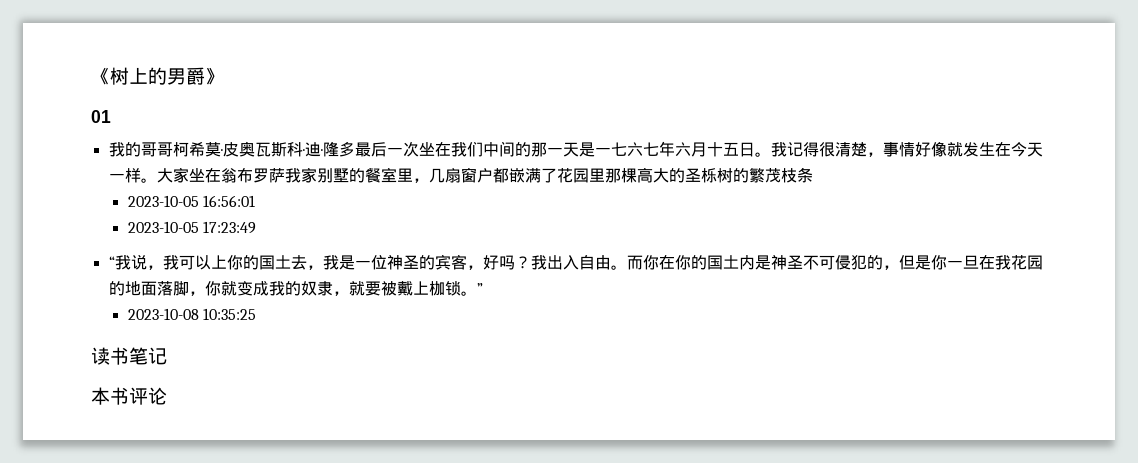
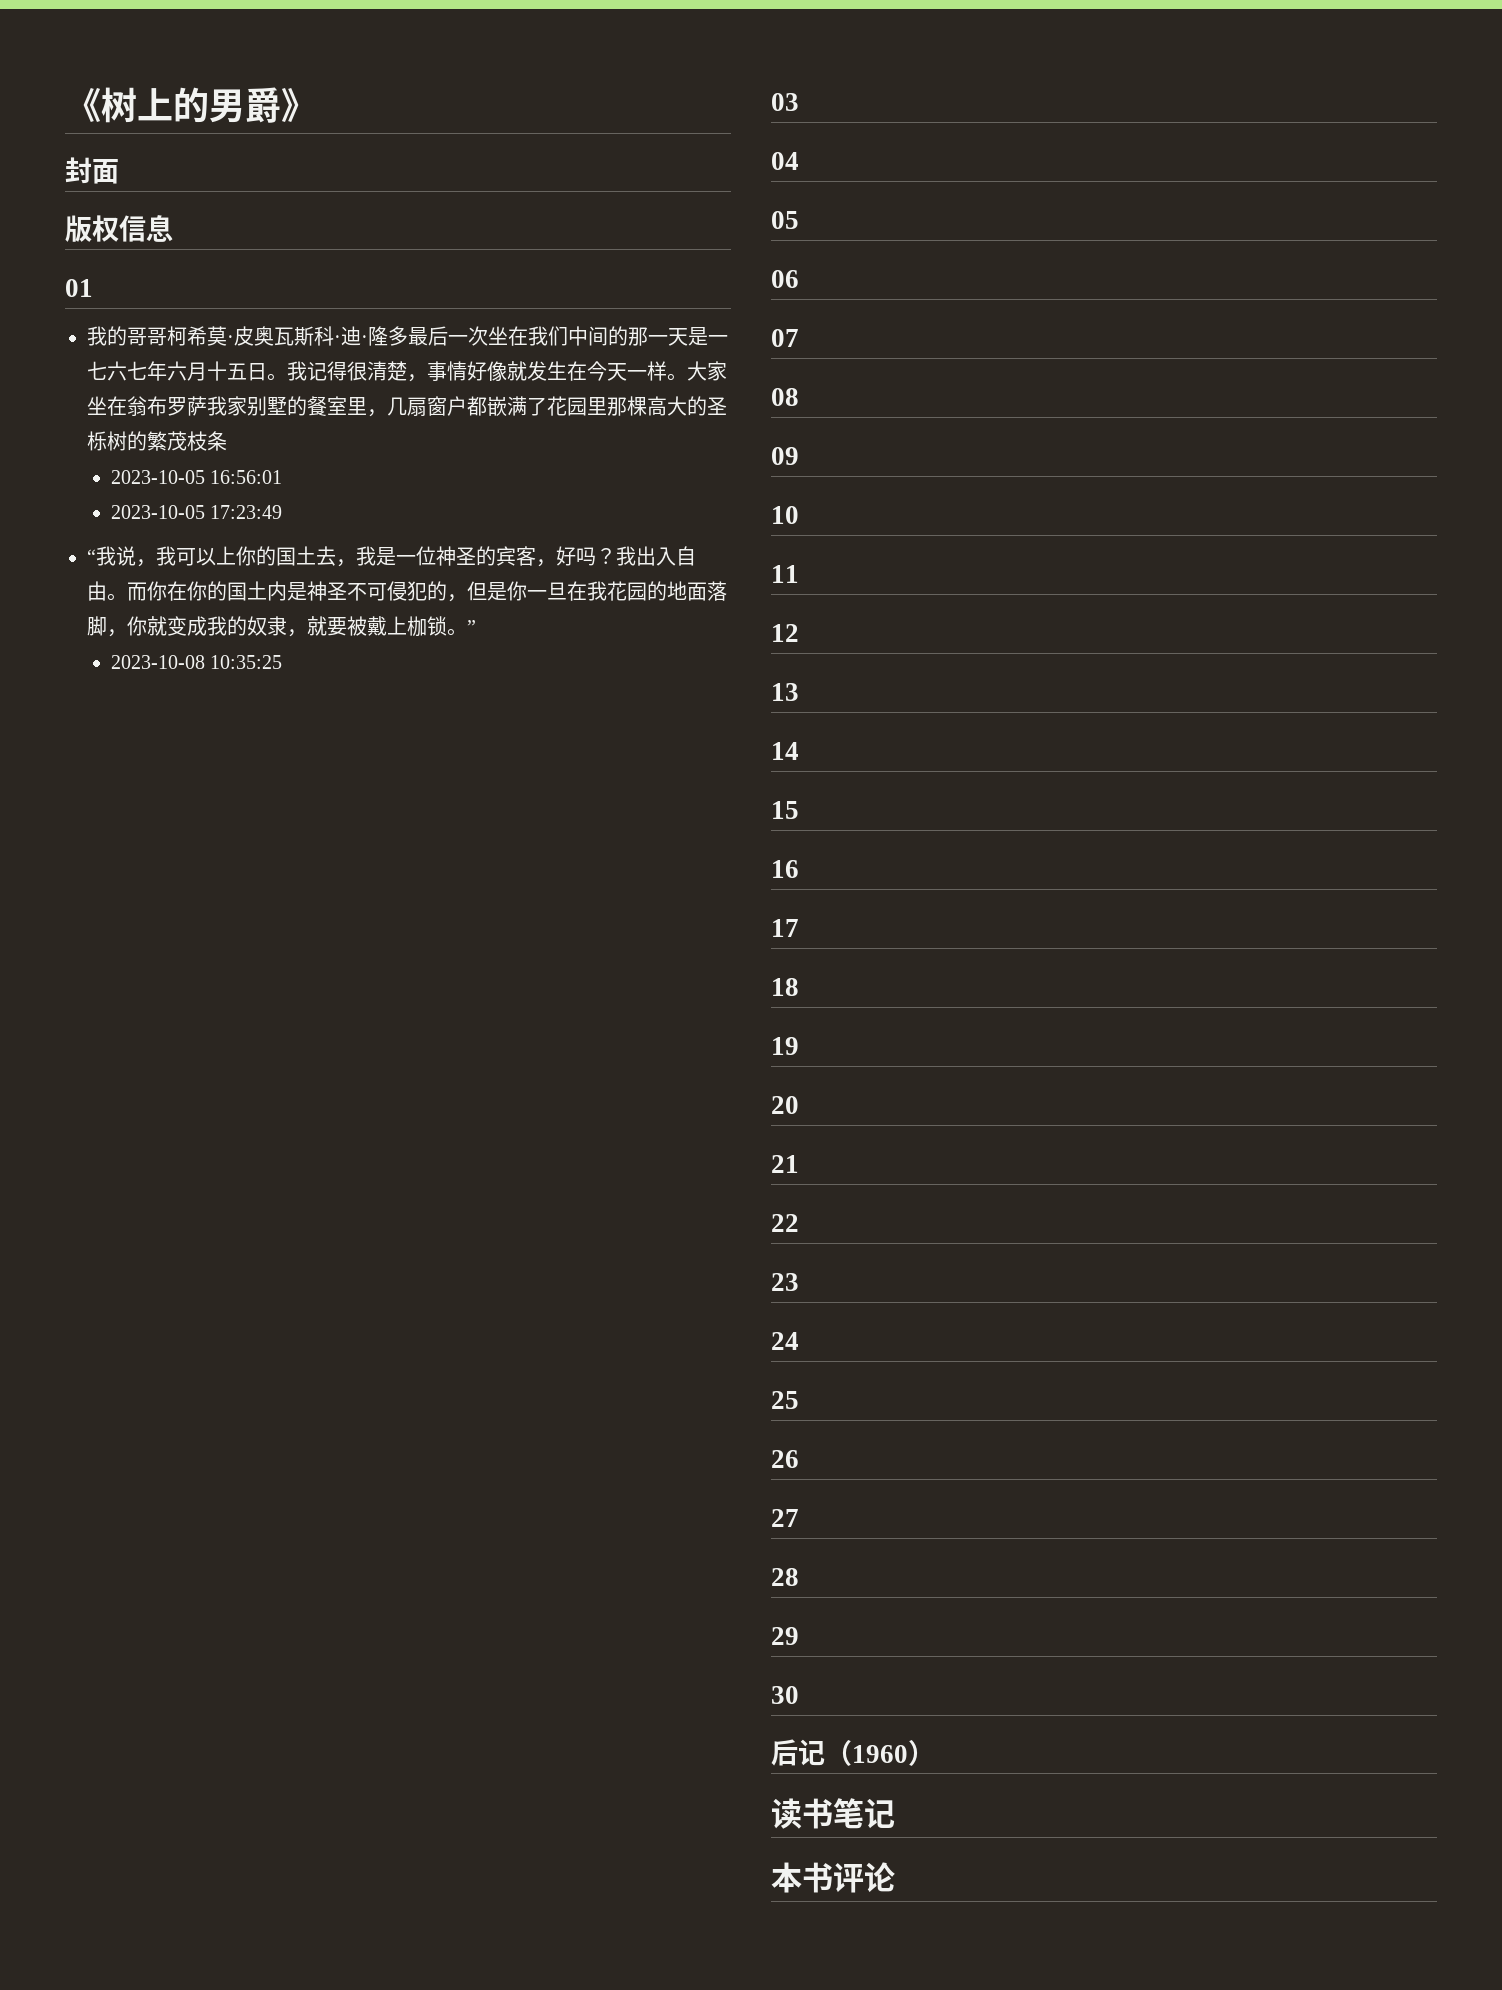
(224, 76) none -> [65,157,119,184] [65,215,173,242] // 封面 // 版权信息
(257, 314) none -> [771,93,799,111] [771,152,799,170] [771,211,799,229] [771,270,799,288] [771,329,799,347] [771,388,799,406] [771,447,799,465] [771,506,799,524] [771,565,799,583] [771,624,799,642] [771,683,799,701] [771,742,799,760] [771,801,799,819] [771,860,799,878] [771,919,799,937] [771,978,799,996] [771,1037,799,1055] [771,1096,799,1114] [771,1155,799,1173] [771,1214,799,1232] [771,1273,799,1291] [771,1332,799,1350] [771,1391,799,1409] [771,1450,799,1468] [771,1509,799,1527] [771,1568,799,1586] [771,1627,799,1645] [771,1686,799,1704] [771,1739,935,1766] // 03 // 04 // 05 // 06 // 07 // 08 // 09 // 10 // 11 // 12 // 13 // 14 // 15 // 16 // 17 // 18 // 19 // 20 // 21 // 22 // 23 // 24 // 25 // 26 // 27 // 28 // 29 // 30 // 后记（1960）

